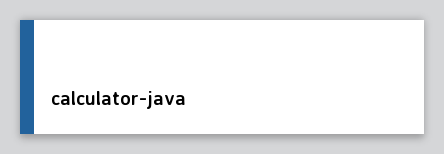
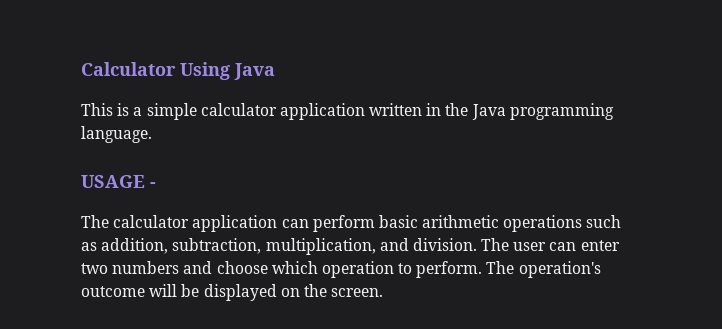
[51,91,186,109] calculator-java -> [81,62,275,80] [81,103,614,120] [81,126,152,143] [81,175,156,188] [81,215,622,232] [81,238,620,255] [81,261,601,278] [81,284,384,301] Calculator Using Java // This is a simple calculator application written in the Java programming language. // USAGE - // The calculator application can perform basic arithmetic operations such as addition, subtraction, multiplication, and division. The user can enter two numbers and choose which operation to perform. The operation's outcome will be displayed on the screen.

